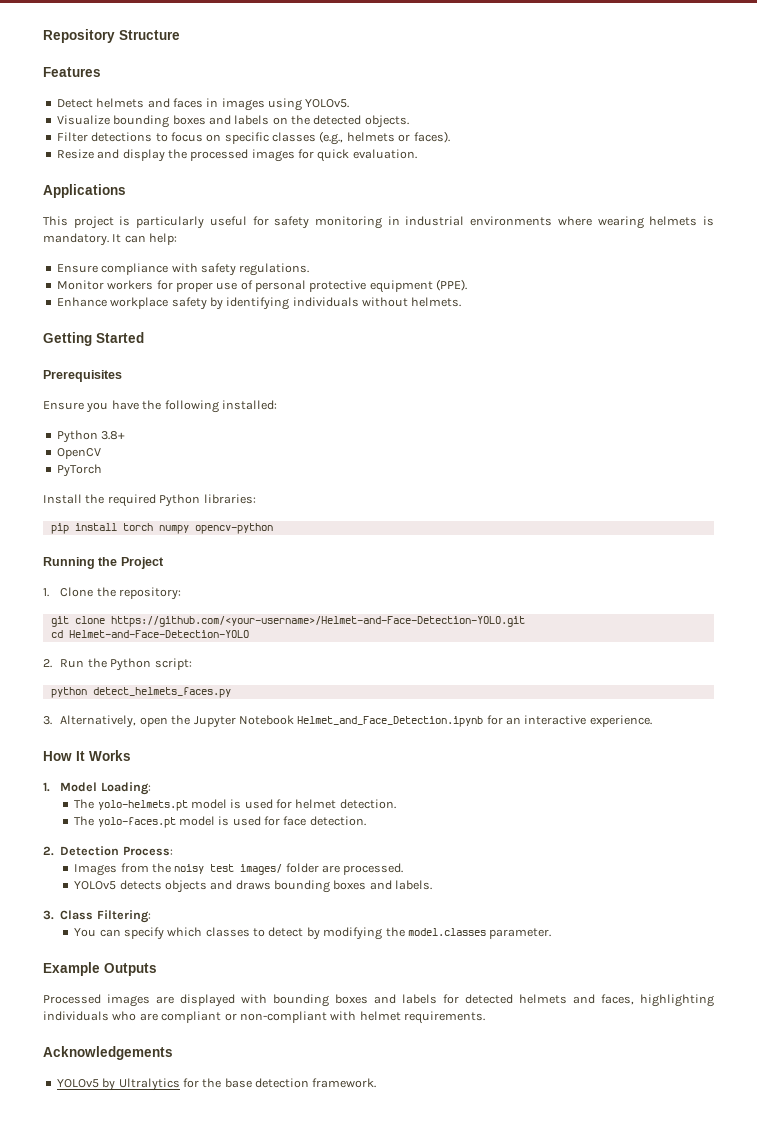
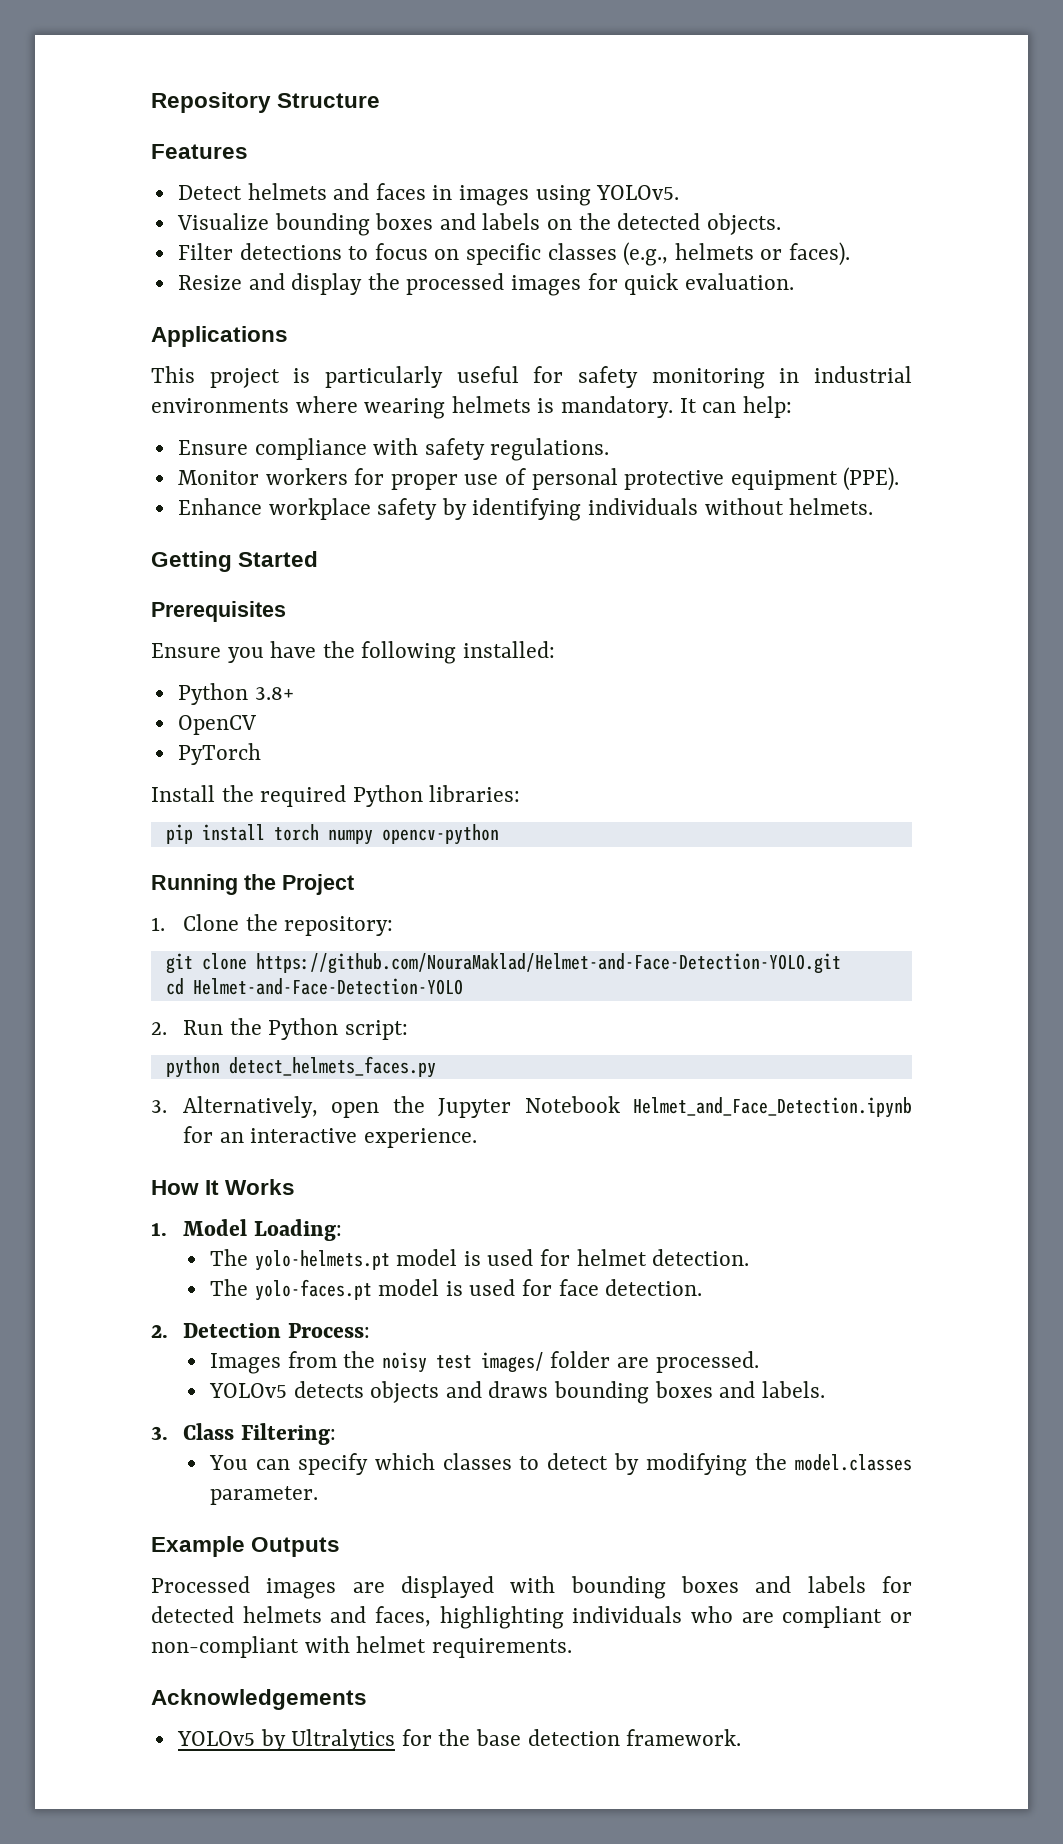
[110,616,525,627] https://github.com/<your-username>/Helmet-and-Face-Detection-YOLO.git -> [255,953,841,974] https://github.com/NouraMaklad/Helmet-and-Face-Detection-YOLO.git

